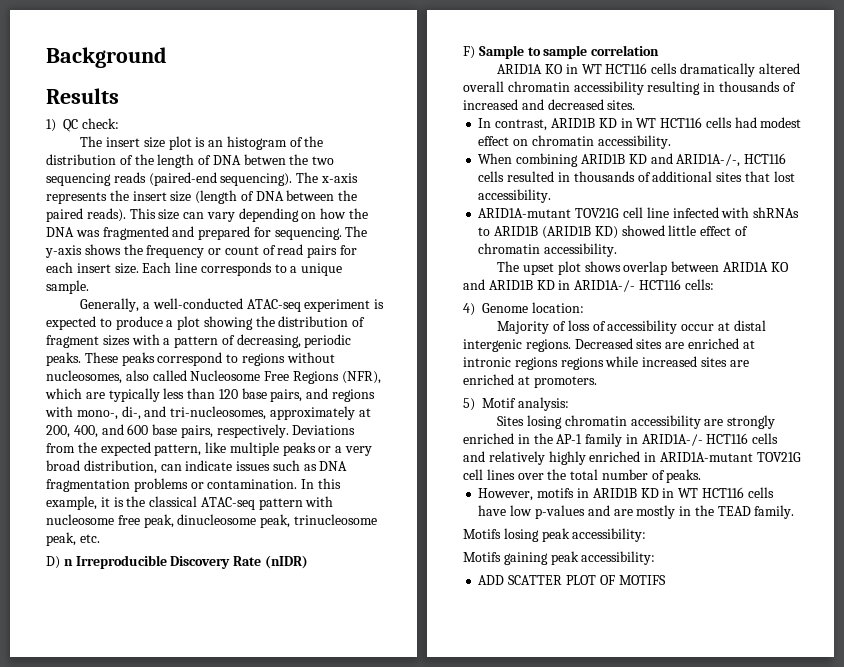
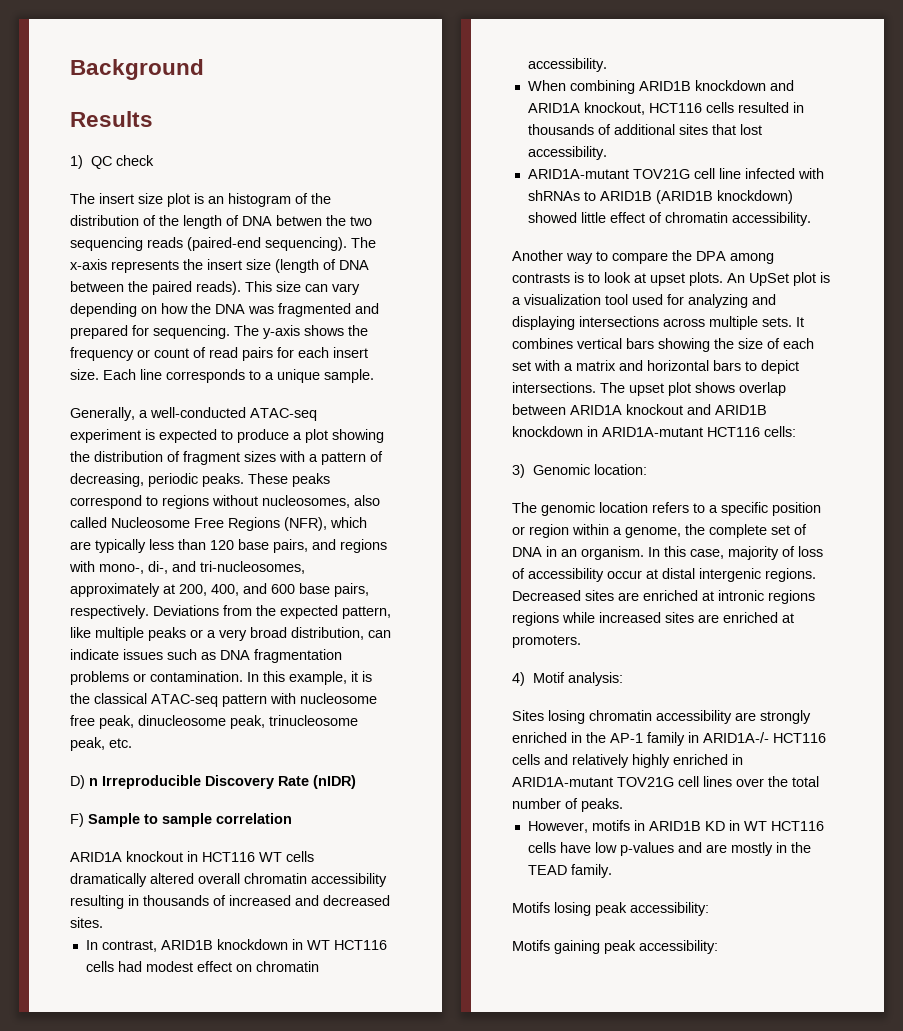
[81,118,119,129] check: -> [116,155,155,166] check
[545,63,648,74] KO in WT HCT116 -> [126,851,282,862] knockout in HCT116 WT
[598,118,617,128] KD -> [216,939,288,950] knockdown
[628,153,741,167] KD and ARID1A-/-, -> [694,80,794,91] [527,102,645,115] knockdown and ARID1A knockout,
[594,226,618,239] KD) -> [716,190,793,204] knockdown)
(618, 250) none -> [512,250,774,264] [512,272,830,286] [512,294,776,308] [512,316,804,330] [512,338,814,352] [512,360,799,374] [512,382,596,393] Another way to compare the DPA among contrasts is to look at upset plots. An UpSet plot is a visualization tool used for analyzing and displaying intersections across multiple sets. It combines vertical bars showing the size of each set with a matrix and horizontal bars to depict intersections.
[770,262,789,272] KO -> [626,404,683,415] knockout
[536,280,636,292] KD in ARID1A-/- -> [512,426,703,437] knockdown in ARID1A-mutant
[463,303,528,316] 4) Genome -> [512,464,591,478] 3) Genomic
[497,321,550,334] Majority -> [512,502,821,516] [512,524,807,538] [512,546,779,560] The genomic location refers to a specific position or region within a genome, the complete set of DNA in an organism. In this case, majority
[463,398,475,411] 5) -> [512,672,525,686] 4)
[478,575,666,585] // ADD SCATTER PLOT OF MOTIFS -> (718, 947) none

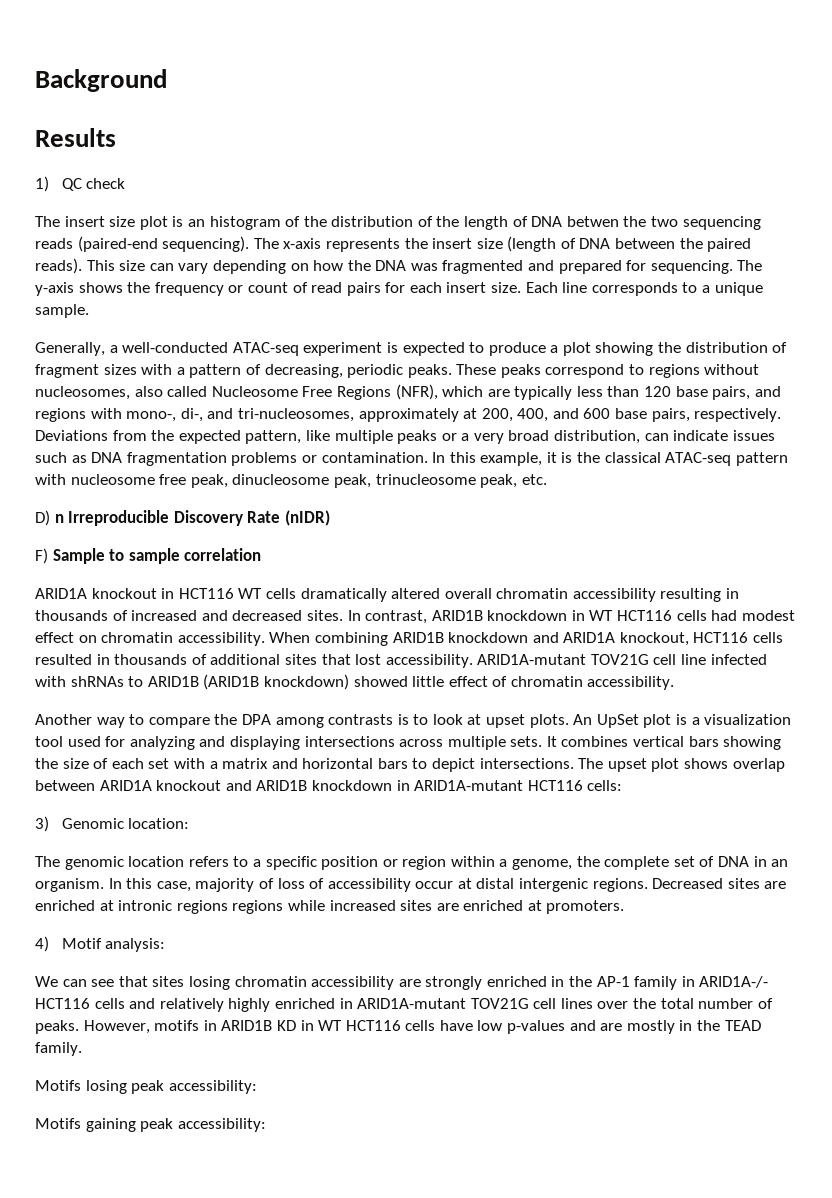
(103, 922) // -> (343, 615) none
(607, 65) // -> (265, 639) none
(607, 153) // -> (473, 661) none
[512,710,544,721] Sites -> [35,976,185,987] We can see that sites
(623, 805) // -> (79, 1027) none

